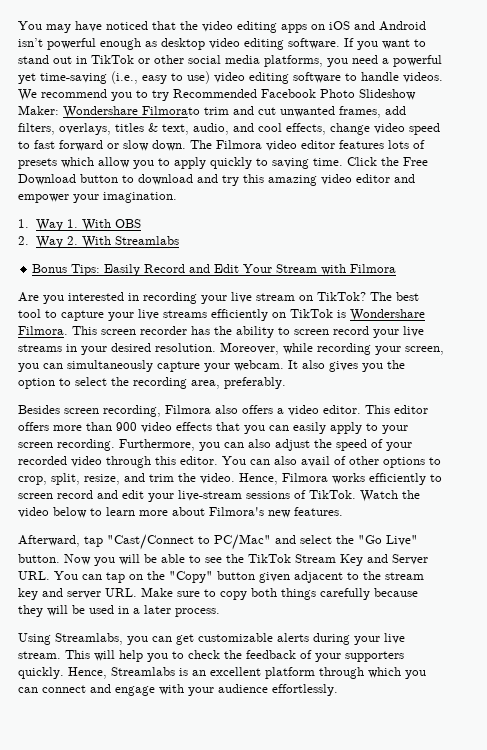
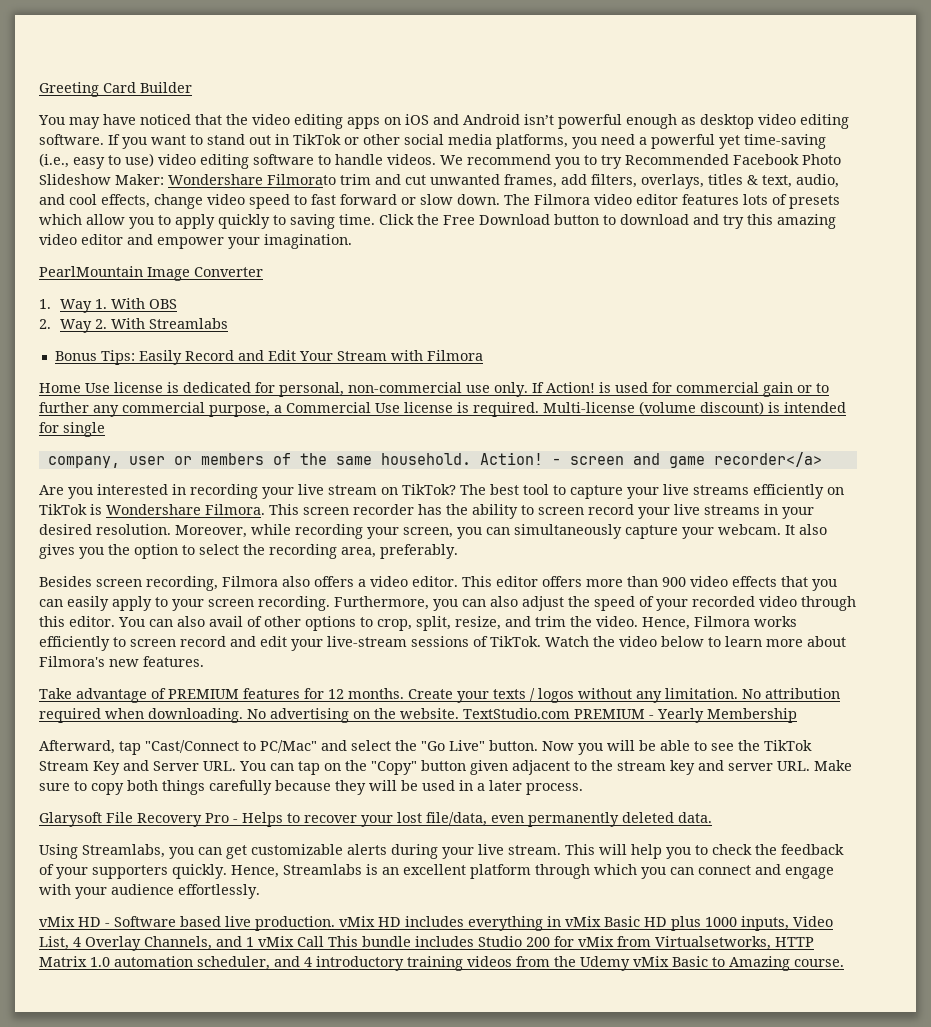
(18, 25) none -> [39,82,192,97] Greeting Card Builder //
(177, 197) none -> [39,266,263,281] // PearlMountain Image Converter
(397, 268) none -> [39,382,829,397] [39,401,846,417] [39,422,105,437] [47,452,822,468] // Home Use license is dedicated for personal, non-commercial use only. If Action! is used for commercial gain or to further any commercial purpose, a Commercial Use license is required. Multi-license (volume discount) is intended for single // company, user or members of the same household. Action! - screen and game recorder</a>
(343, 511) none -> [39,688,840,703] [39,708,797,723] // Take advantage of PREMIUM features for 12 months. Create your texts / logos without any limitation. No attribution required when downloading. No advertising on the website. TextStudio.com PREMIUM - Yearly Membership
(220, 612) none -> [39,812,712,827] // Glarysoft File Recovery Pro - Helps to recover your lost file/data, even permanently deleted data.
(338, 690) none -> [39,916,833,931] [39,936,814,951] [39,956,844,971] // vMix HD - Software based live production. vMix HD includes everything in vMix Basic HD plus 1000 inputs, Video List, 4 Overlay Channels, and 1 vMix Call This bundle includes Studio 200 for vMix from Virtualsetworks, HTTP Matrix 1.0 automation scheduler, and 4 introductory training videos from the Udemy vMix Basic to Amazing course.

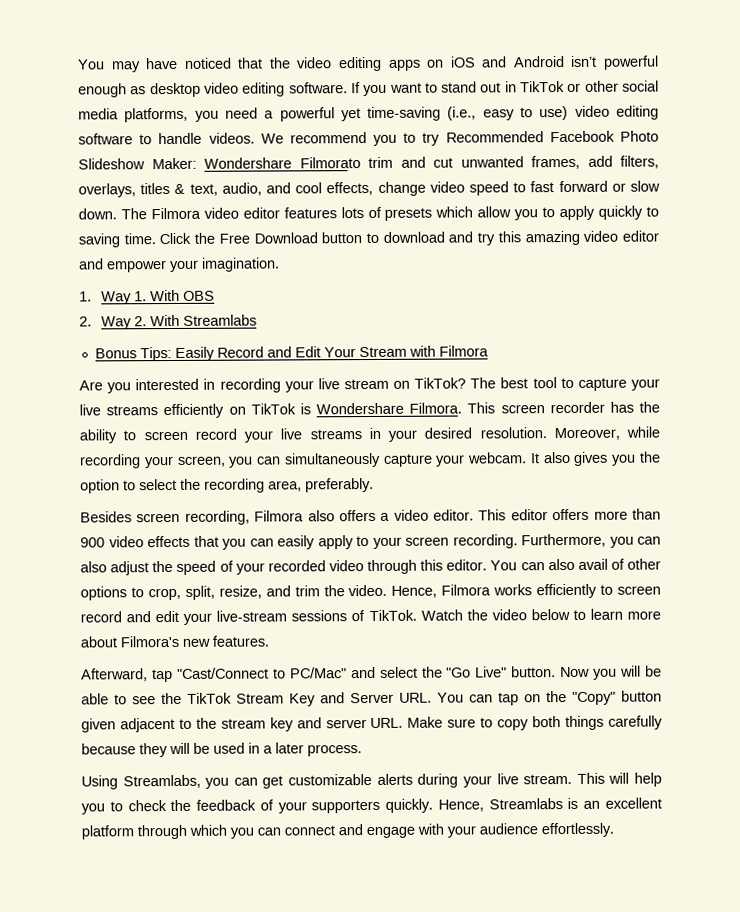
[39,82,192,97] Greeting Card Builder // -> (77, 64) none
[39,266,263,281] // PearlMountain Image Converter -> (280, 264) none
[39,382,829,397] [39,401,846,417] [39,422,105,437] [47,452,822,468] // Home Use license is dedicated for personal, non-commercial use only. If Action! is used for commercial gain or to further any commercial purpose, a Commercial Use license is required. Multi-license (volume discount) is intended for single // company, user or members of the same household. Action! - screen and game recorder</a> -> (489, 351) none
[39,688,840,703] [39,708,797,723] // Take advantage of PREMIUM features for 12 months. Create your texts / logos without any limitation. No attribution required when downloading. No advertising on the website. TextStudio.com PREMIUM - Yearly Membership -> (269, 641) none
[39,812,712,827] // Glarysoft File Recovery Pro - Helps to recover your lost file/data, even permanently deleted data. -> (362, 750) none
[39,916,833,931] [39,936,814,951] [39,956,844,971] // vMix HD - Software based live production. vMix HD includes everything in vMix Basic HD plus 1000 inputs, Video List, 4 Overlay Channels, and 1 vMix Call This bundle includes Studio 200 for vMix from Virtualsetworks, HTTP Matrix 1.0 automation scheduler, and 4 introductory training videos from the Udemy vMix Basic to Amazing course. -> (614, 830) none

